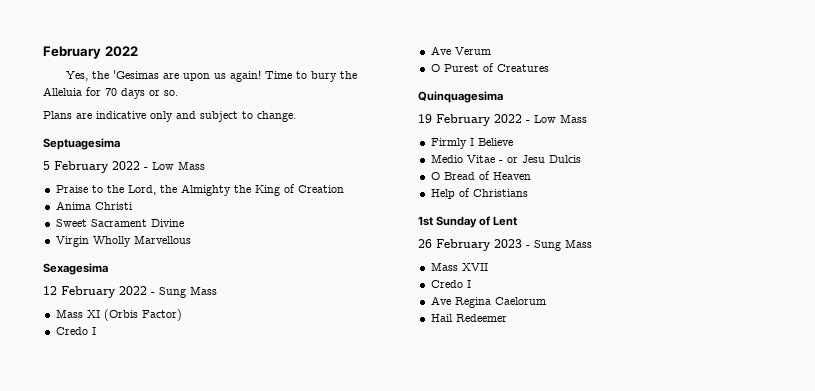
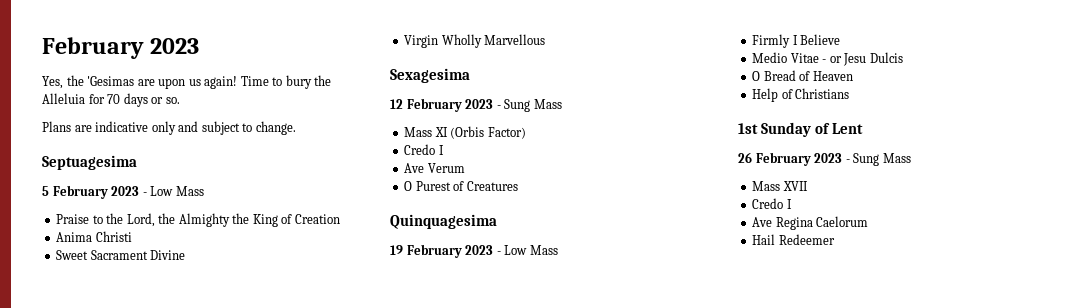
[43,46,138,59] February 2022 -> [42,37,200,59] February 2023
[112,161,140,170] 2022 -> [111,186,140,196] 2023
[119,286,147,295] 2022 -> [465,99,494,109] 2023
[494,114,522,123] 2022 -> [465,245,494,255] 2023

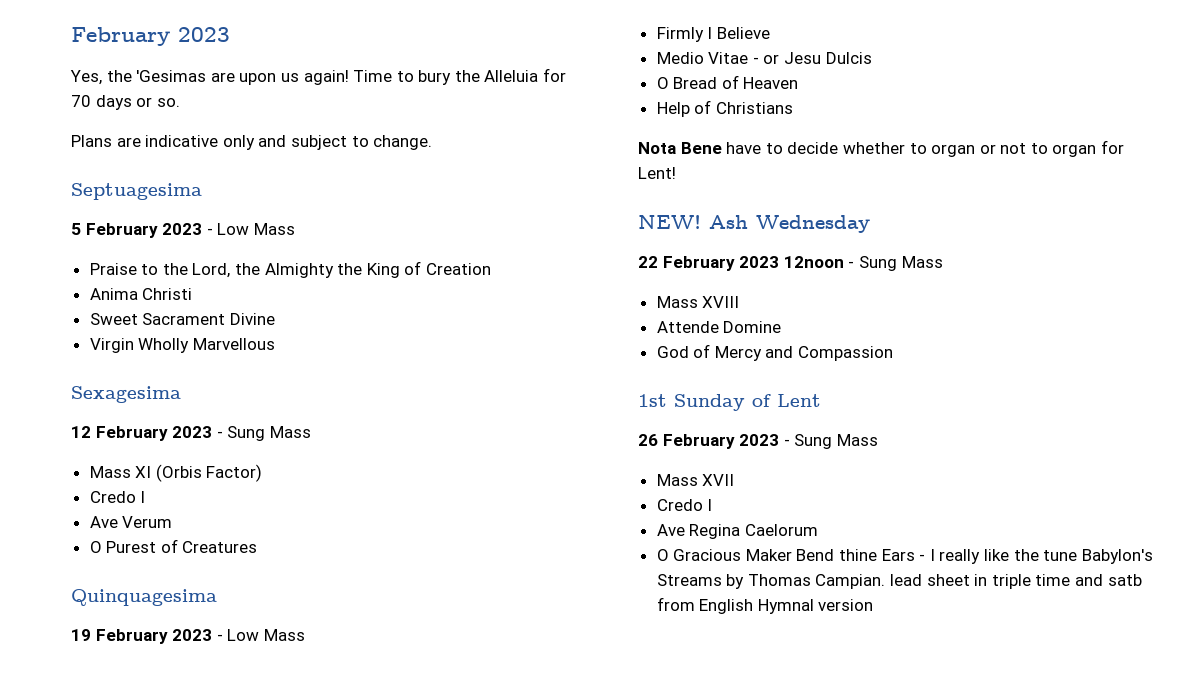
(850, 93) none -> [638,140,1125,157] [638,167,676,179] [638,215,870,233] [638,256,943,271] [656,296,740,308] [656,321,782,333] [656,344,894,361] // Nota Bene have to decide whether to organ or not to organ for Lent! // NEW! Ash Wednesday // 22 February 2023 12noon - Sung Mass // Mass XVIII // Attende Domine // God of Mercy and Compassion
[752,234,835,245] Hail Redeemer -> [656,549,1153,564] [656,574,1142,589] [656,597,874,614] O Gracious Maker Bend thine Ears - I really like the tune Babylon's Streams by Thomas Campian. lead sheet in triple time and satb from English Hymnal version

